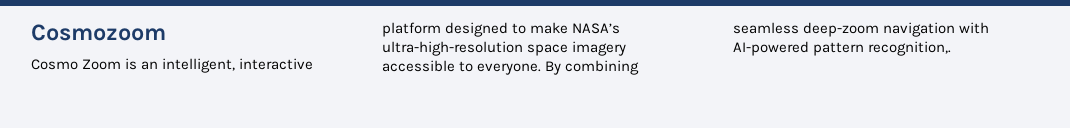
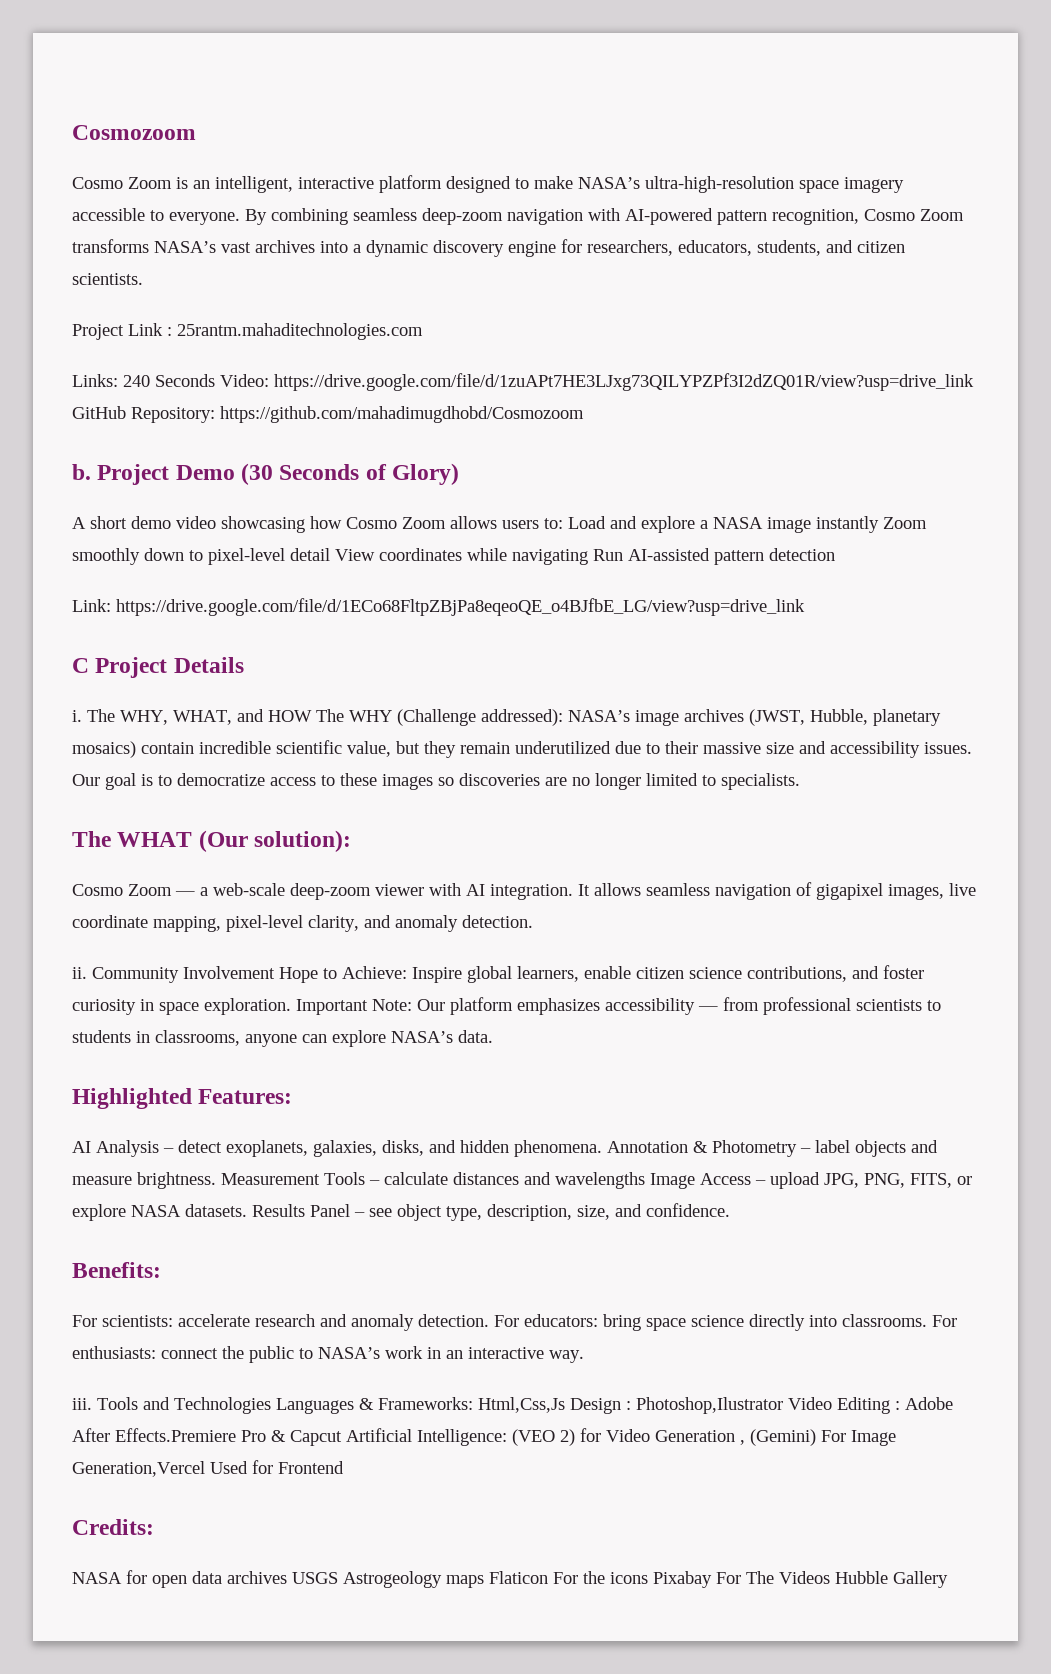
[868,41,952,56] recognition,. -> [772,209,964,225] [72,239,905,257] [72,273,143,285] [72,323,423,340] [72,373,974,391] [72,406,584,423] [72,463,460,485] [72,516,927,533] [72,548,835,565] [72,598,805,616] [72,657,244,678] [72,709,941,726] [72,740,972,758] [72,773,800,790] [72,830,352,852] [72,882,976,900] [72,915,533,932] [72,965,924,983] [72,997,941,1015] [72,1030,493,1047] [72,1088,293,1109] [72,1140,938,1157] [72,1172,972,1189] [72,1203,730,1221] [72,1262,161,1278] [72,1314,957,1331] [72,1346,584,1363] [72,1397,953,1414] [72,1428,896,1446] [72,1460,344,1477] [72,1519,154,1535] [72,1570,948,1588] recognition, Cosmo Zoom transforms NASA’s vast archives into a dynamic discovery engine for researchers, educators, students, and citizen scientists. // Project Link : 25rantm.mahaditechnologies.com // Links: 240 Seconds Video: https://drive.google.com/file/d/1zuAPt7HE3LJxg73QILYPZPf3I2dZQ01R/view?usp=drive_link GitHub Repository: https://github.com/mahadimugdhobd/Cosmozoom // b. Project Demo (30 Seconds of Glory) // A short demo video showcasing how Cosmo Zoom allows users to: Load and explore a NASA image instantly Zoom smoothly down to pixel-level detail View coordinates while navigating Run AI-assisted pattern detection // Link: https://drive.google.com/file/d/1ECo68FltpZBjPa8eqeoQE_o4BJfbE_LG/view?usp=drive_link // C Project Details // i. The WHY, WHAT, and HOW The WHY (Challenge addressed): NASA’s image archives (JWST, Hubble, planetary mosaics) contain incredible scientific value, but they remain underutilized due to their massive size and accessibility issues. Our goal is to democratize access to these images so discoveries are no longer limited to specialists. // The WHAT (Our solution): // Cosmo Zoom — a web-scale deep-zoom viewer with AI integration. It allows seamless navigation of gigapixel images, live coordinate mapping, pixel-level clarity, and anomaly detection. // ii. Community Involvement Hope to Achieve: Inspire global learners, enable citizen science contributions, and foster curiosity in space exploration. Important Note: Our platform emphasizes accessibility — from professional scientists to students in classrooms, anyone can explore NASA’s data. // Highlighted Features: // AI Analysis – detect exoplanets, galaxies, disks, and hidden phenomena. Annotation & Photometry – label objects and measure brightness. Measurement Tools – calculate distances and wavelengths Image Access – upload JPG, PNG, FITS, or explore NASA datasets. Results Panel – see object type, description, size, and confidence. // Benefits: // For scientists: accelerate research and anomaly detection. For educators: bring space science directly into classrooms. For enthusiasts: connect the public to NASA’s work in an interactive way. // iii. Tools and Technologies Languages & Frameworks: Html,Css,Js Design : Photoshop,Ilustrator Video Editing : Adobe After Effects.Premiere Pro & Capcut Artificial Intelligence: (VEO 2) for Video Generation , (Gemini) For Image Generation,Vercel Used for Frontend // Credits: // NASA for open data archives USGS Astrogeology maps Flaticon For the icons Pixabay For The Videos Hubble Gallery

